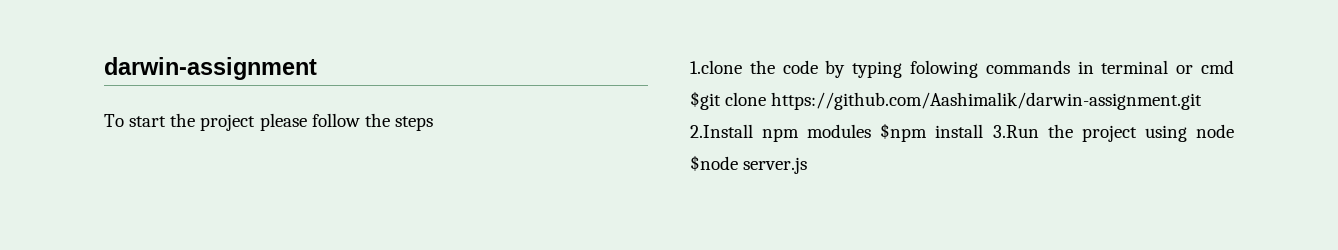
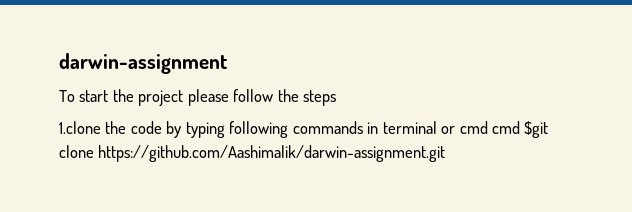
[910,60,978,78] folowing -> [229,121,289,138] following
(1234, 67) none -> [492,121,521,134] cmd
[690,123,1234,142] [690,155,808,174] 2.Install npm modules $npm install 3.Run the project using node $node server.js -> (446, 153) none

